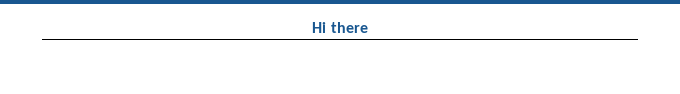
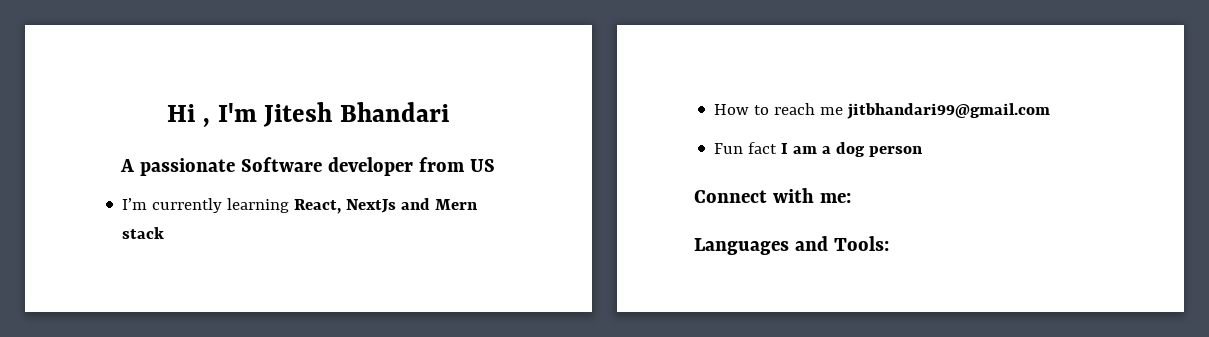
[330,22,368,33] there -> [202,102,450,128] [120,157,495,176] [122,198,479,214] [122,227,165,239] [714,103,1051,119] [714,142,924,157] [694,188,851,203] [694,236,889,255] , I'm Jitesh Bhandari // A passionate Software developer from US // I’m currently learning React, NextJs and Mern stack // How to reach me jitbhandari99@gmail.com // Fun fact I am a dog person // Connect with me: // Languages and Tools:

